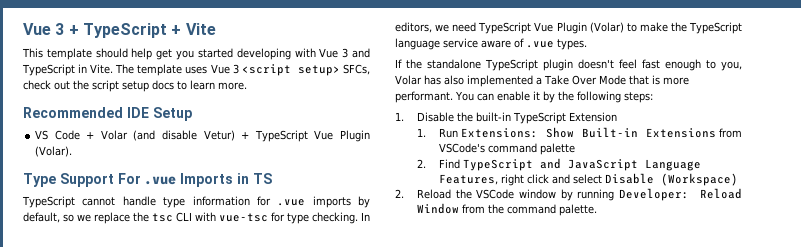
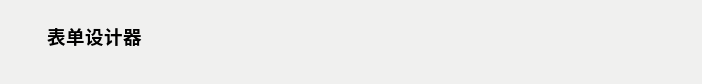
[23,23,216,38] [22,48,370,60] [22,64,370,76] [23,80,247,92] [23,107,192,121] [35,130,371,142] [35,146,73,157] [23,173,272,187] [22,196,370,208] [23,212,370,224] [395,22,743,34] [395,38,587,50] [395,59,742,71] [395,75,689,87] [395,91,653,103] [395,112,617,124] [416,127,742,138] [438,143,575,155] [416,158,701,171] [438,173,738,186] [395,188,742,201] [416,203,597,216] Vue 3 + TypeScript + Vite // This template should help get you started developing with Vue 3 and TypeScript in Vite. The template uses Vue 3 <script setup> SFCs, check out the script setup docs to learn more. // Recommended IDE Setup // VS Code + Volar (and disable Vetur) + TypeScript Vue Plugin (Volar). // Type Support For .vue Imports in TS // TypeScript cannot handle type information for .vue imports by default, so we replace the tsc CLI with vue-tsc for type checking. In editors, we need TypeScript Vue Plugin (Volar) to make the TypeScript language service aware of .vue types. // If the standalone TypeScript plugin doesn't feel fast enough to you, Volar has also implemented a Take Over Mode that is more performant. You can enable it by the following steps: // 1. Disable the built-in TypeScript Extension // 1. Run Extensions: Show Built-in Extensions from VSCode's command palette // 2. Find TypeScript and JavaScript Language Features, right click and select Disable (Workspace) // 2. Reload the VSCode window by running Developer: Reload Window from the command palette. -> [47,28,142,46] 表单设计器

